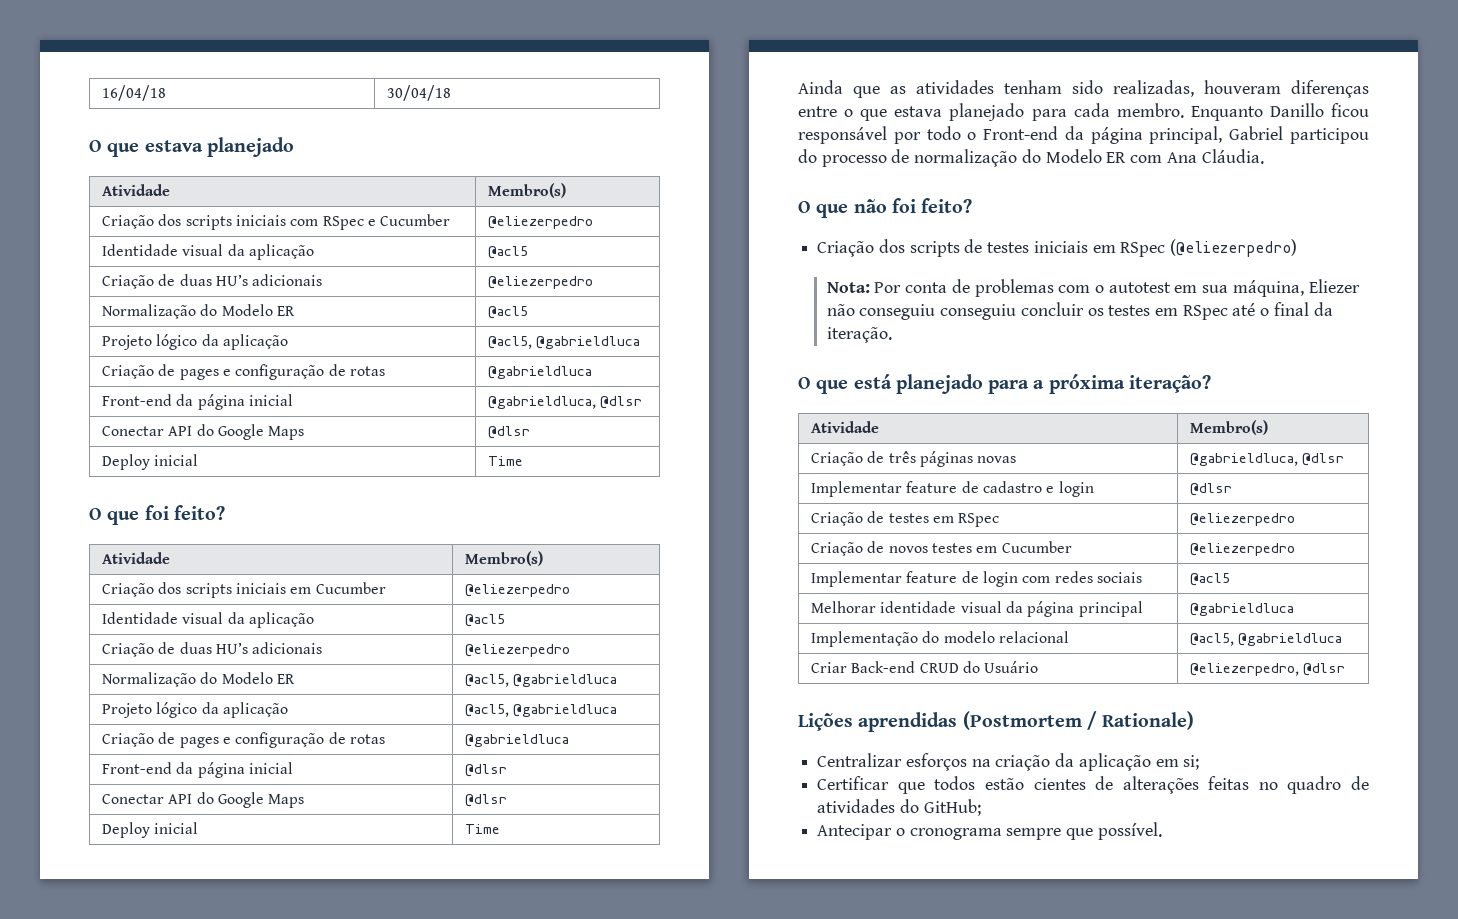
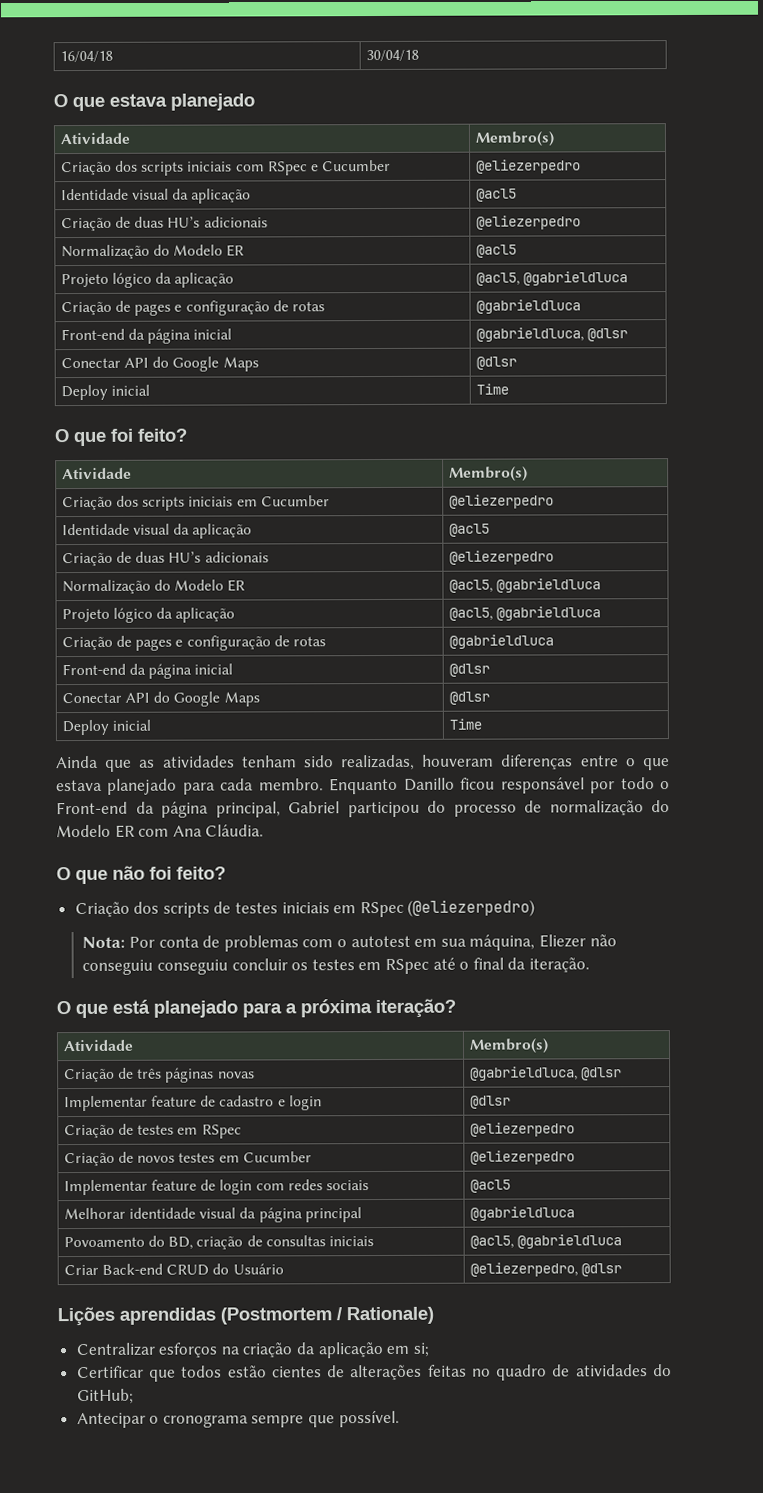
[811,631,1070,647] Implementação do modelo relacional -> [63,1235,375,1250] Povoamento do BD, criação de consultas iniciais

